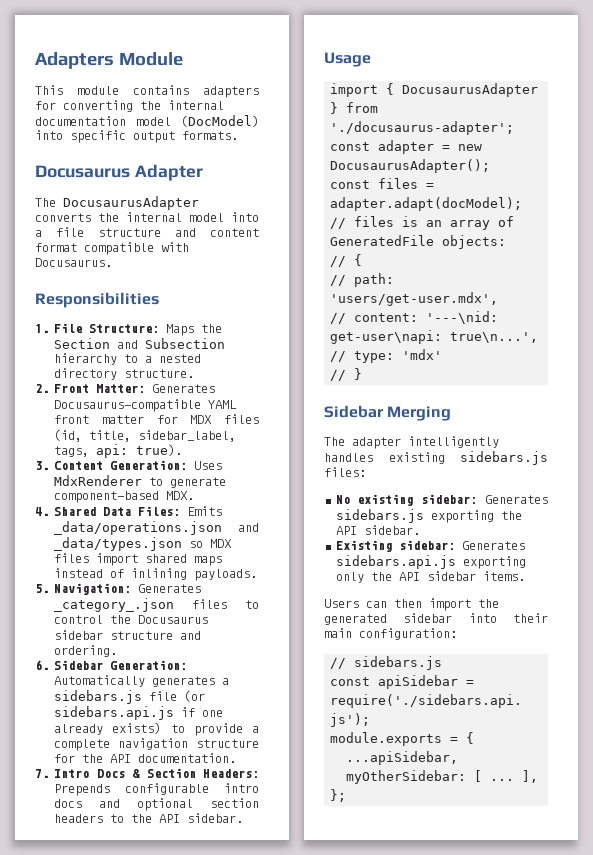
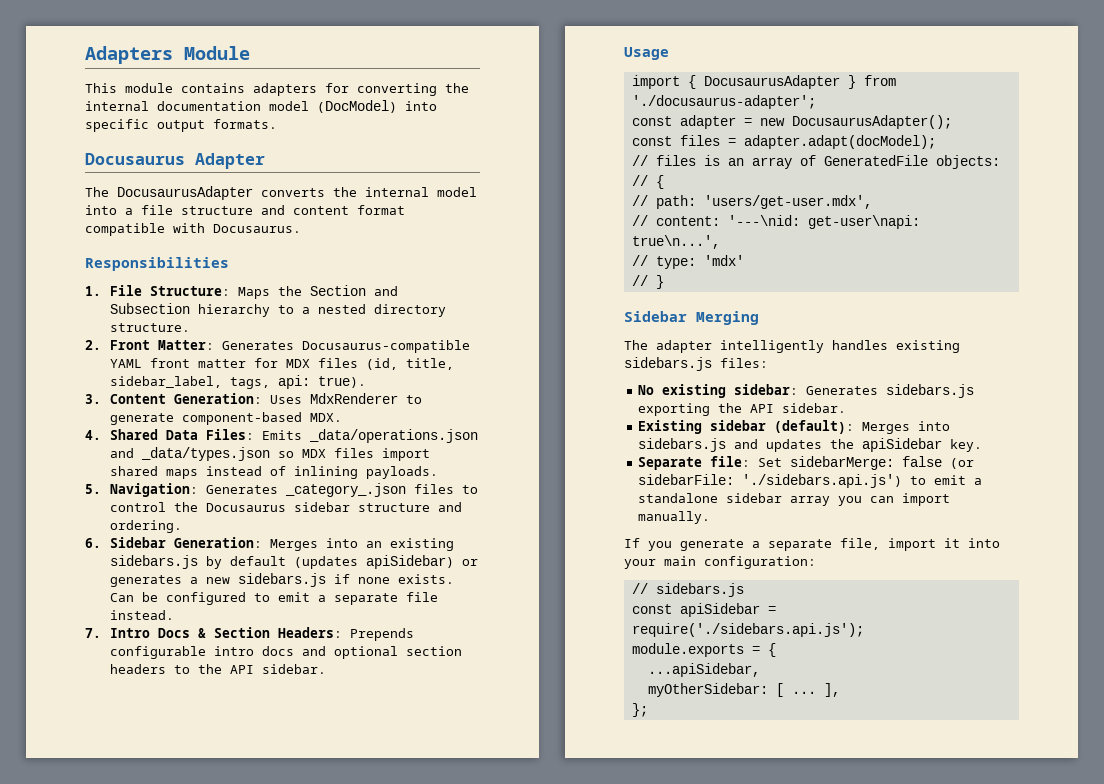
[54,675,230,687] [54,690,206,704] [54,706,224,720] [54,722,259,736] [54,738,259,751] [54,753,237,763] Automatically generates a sidebars.js file (or sidebars.api.js if one already exists) to provide a complete navigation structure for the API documentation. -> [269,538,454,551] [109,555,478,569] [109,573,454,587] [109,592,438,605] [109,610,174,620] Merges into an existing sidebars.js by default (updates apiSidebar) or generates a new sidebars.js if none exists. Can be configured to emit a separate file instead.
[398,540,525,550] [335,555,526,569] [335,571,525,583] [324,598,499,611] [324,613,548,625] sidebar: Generates sidebars.api.js exporting only the API sidebar items. // Users can then import the generated sidebar into their -> [710,420,951,434] [638,438,983,452] [638,456,975,470] [638,474,983,488] [638,493,951,506] [638,511,711,524] [624,538,1000,551] [624,559,656,569] sidebar (default): Merges into sidebars.js and updates the apiSidebar key. // Separate file: Set sidebarMerge: false (or sidebarFile: './sidebars.api.js') to emit a standalone sidebar array you can import manually. // If you generate a separate file, import it into your

